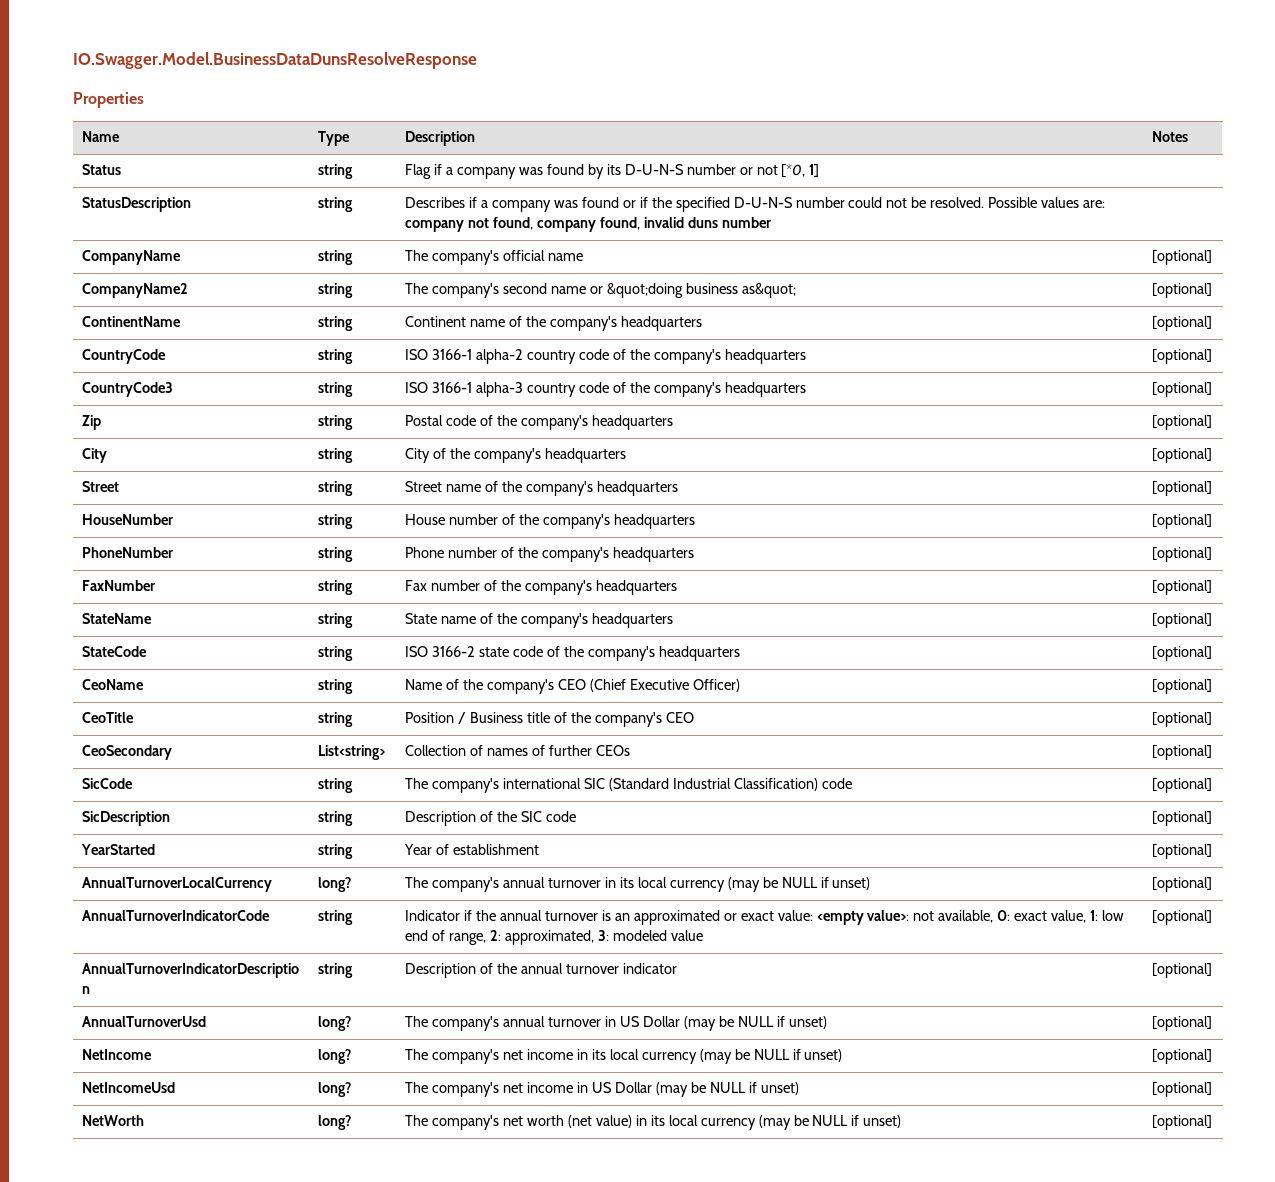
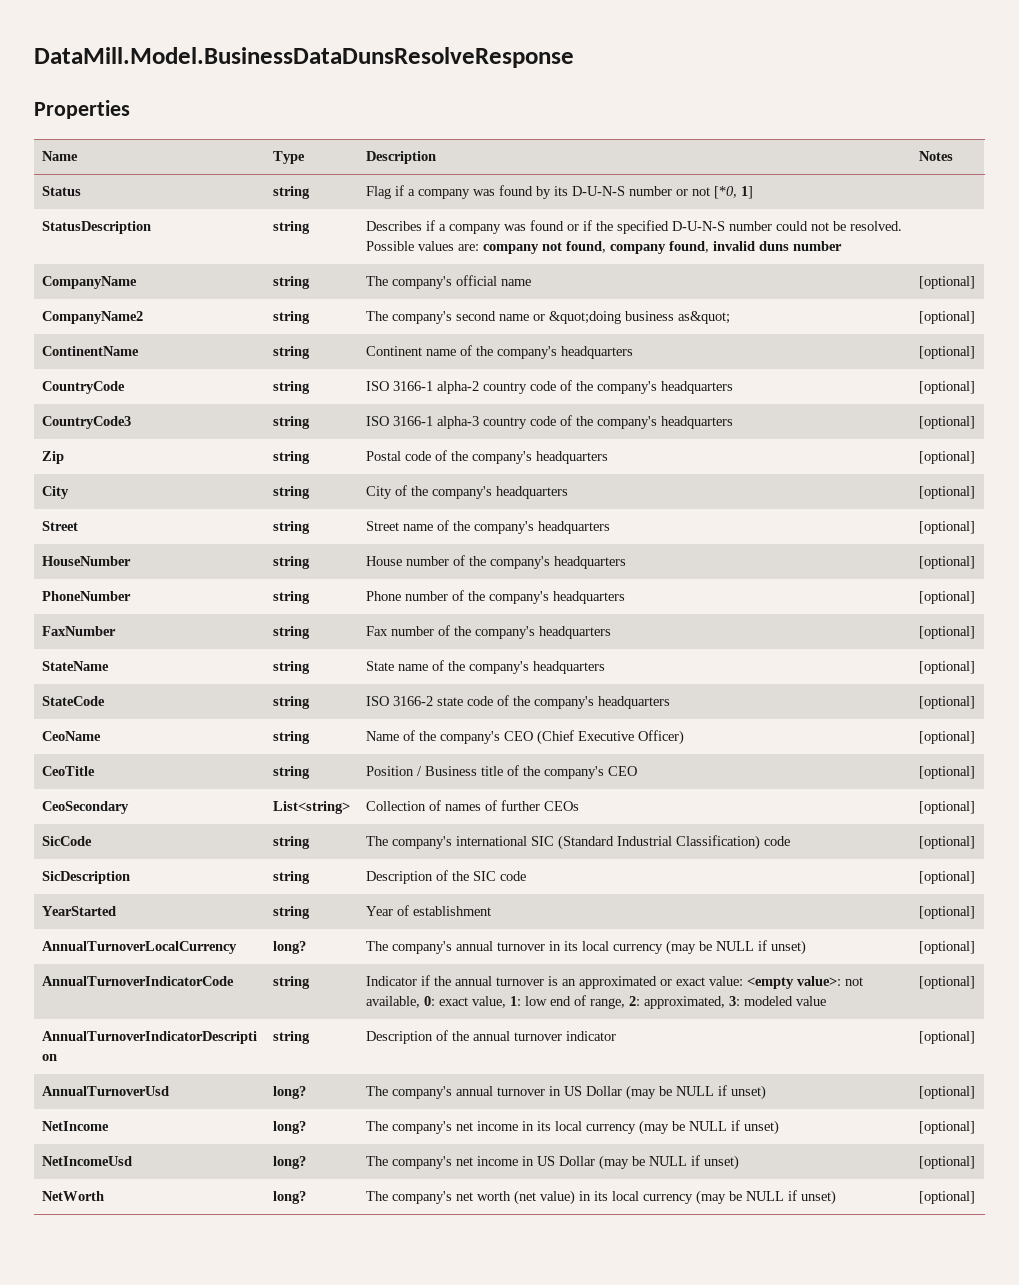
[73,52,477,69] IO.Swagger.Model.BusinessDataDunsResolveResponse -> [34,47,574,68] DataMill.Model.BusinessDataDunsResolveResponse

